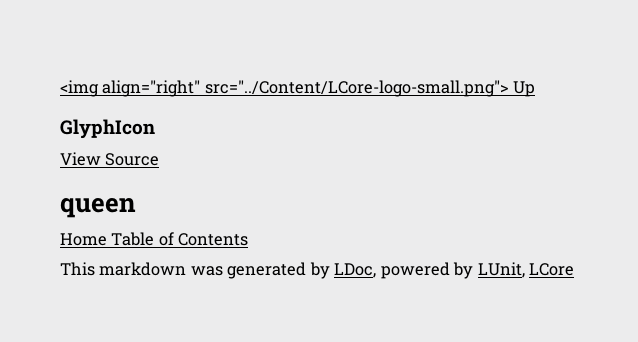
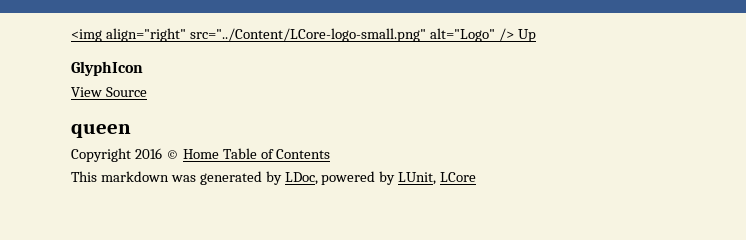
[204,80,509,97] src="../Content/LCore-logo-small.png"> -> [189,28,514,42] src="../Content/LCore-logo-small.png" alt="Logo" />
(136, 208) none -> [71,148,179,162] Copyright 2016 ©

